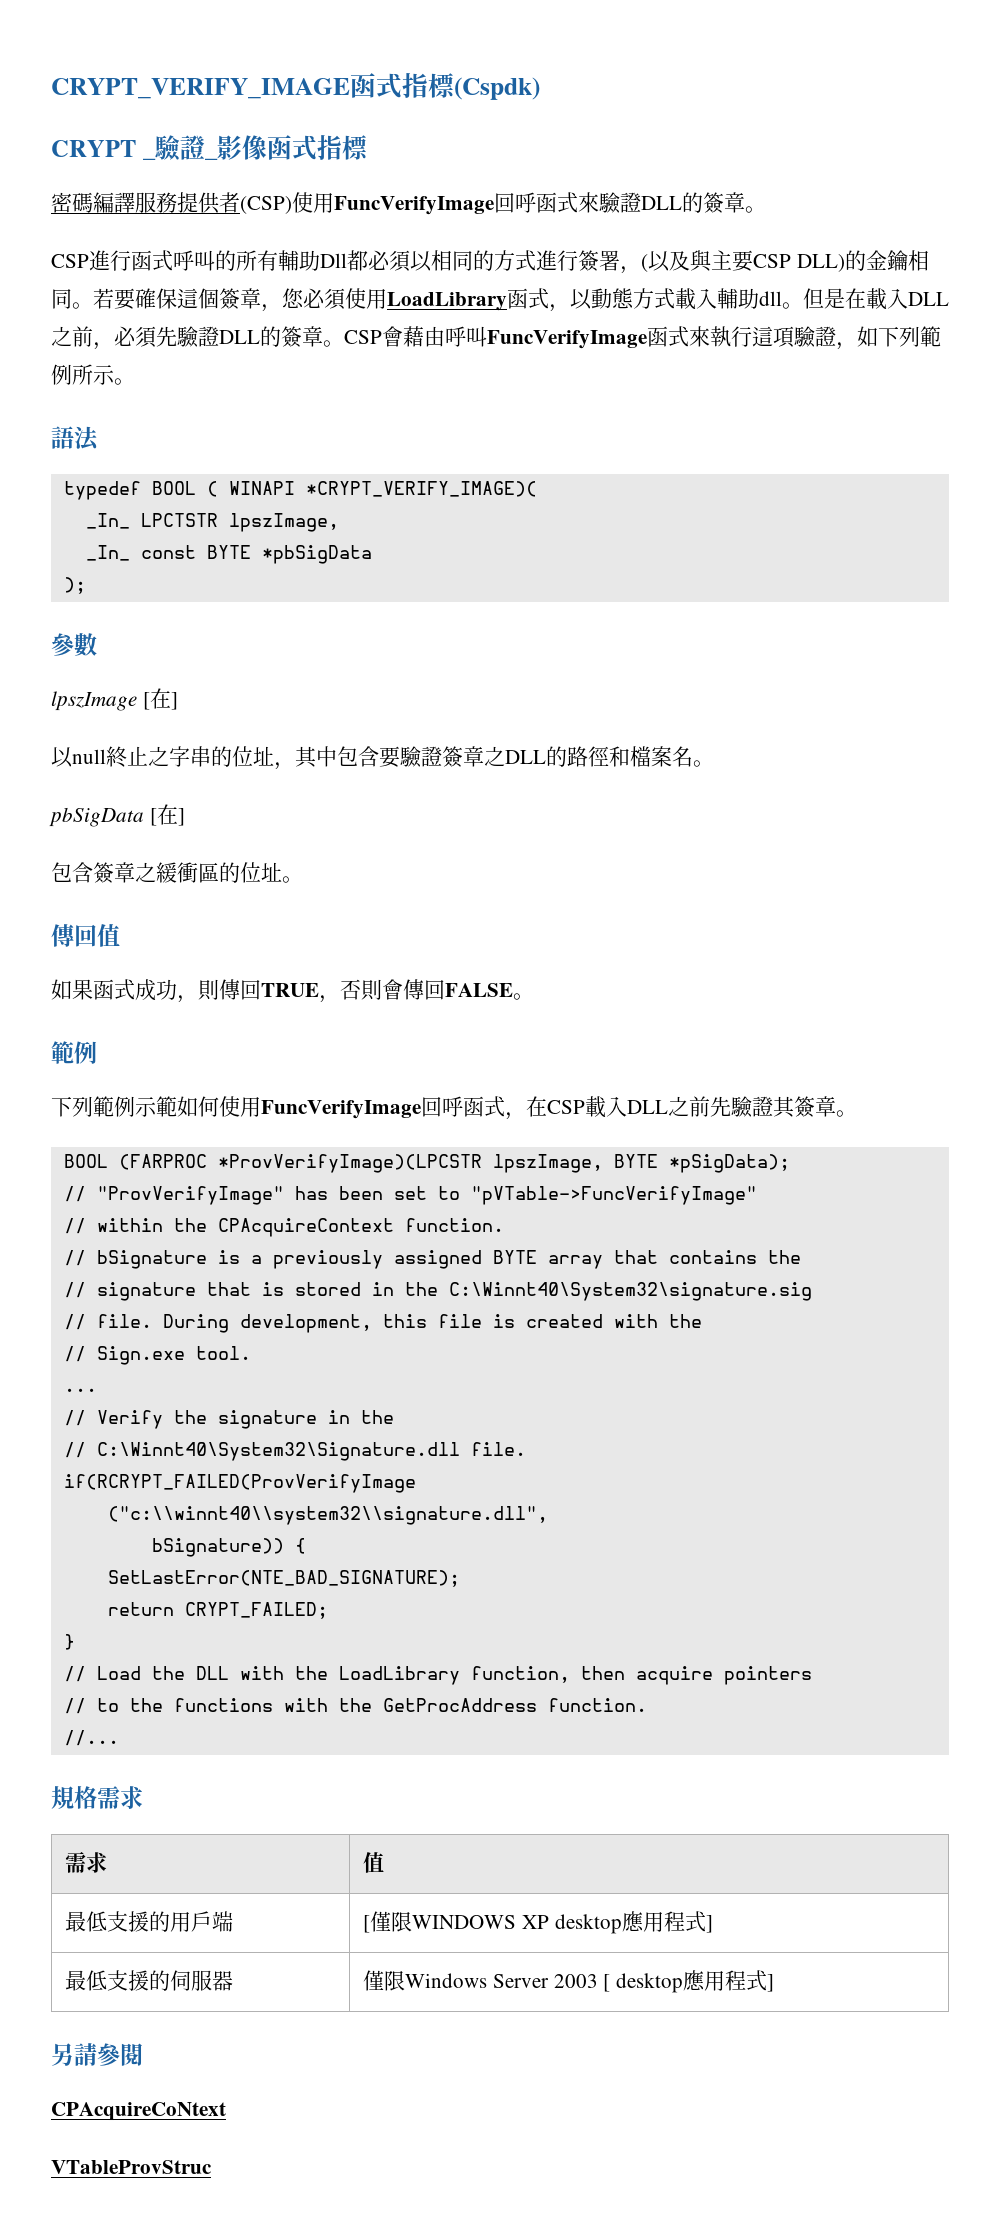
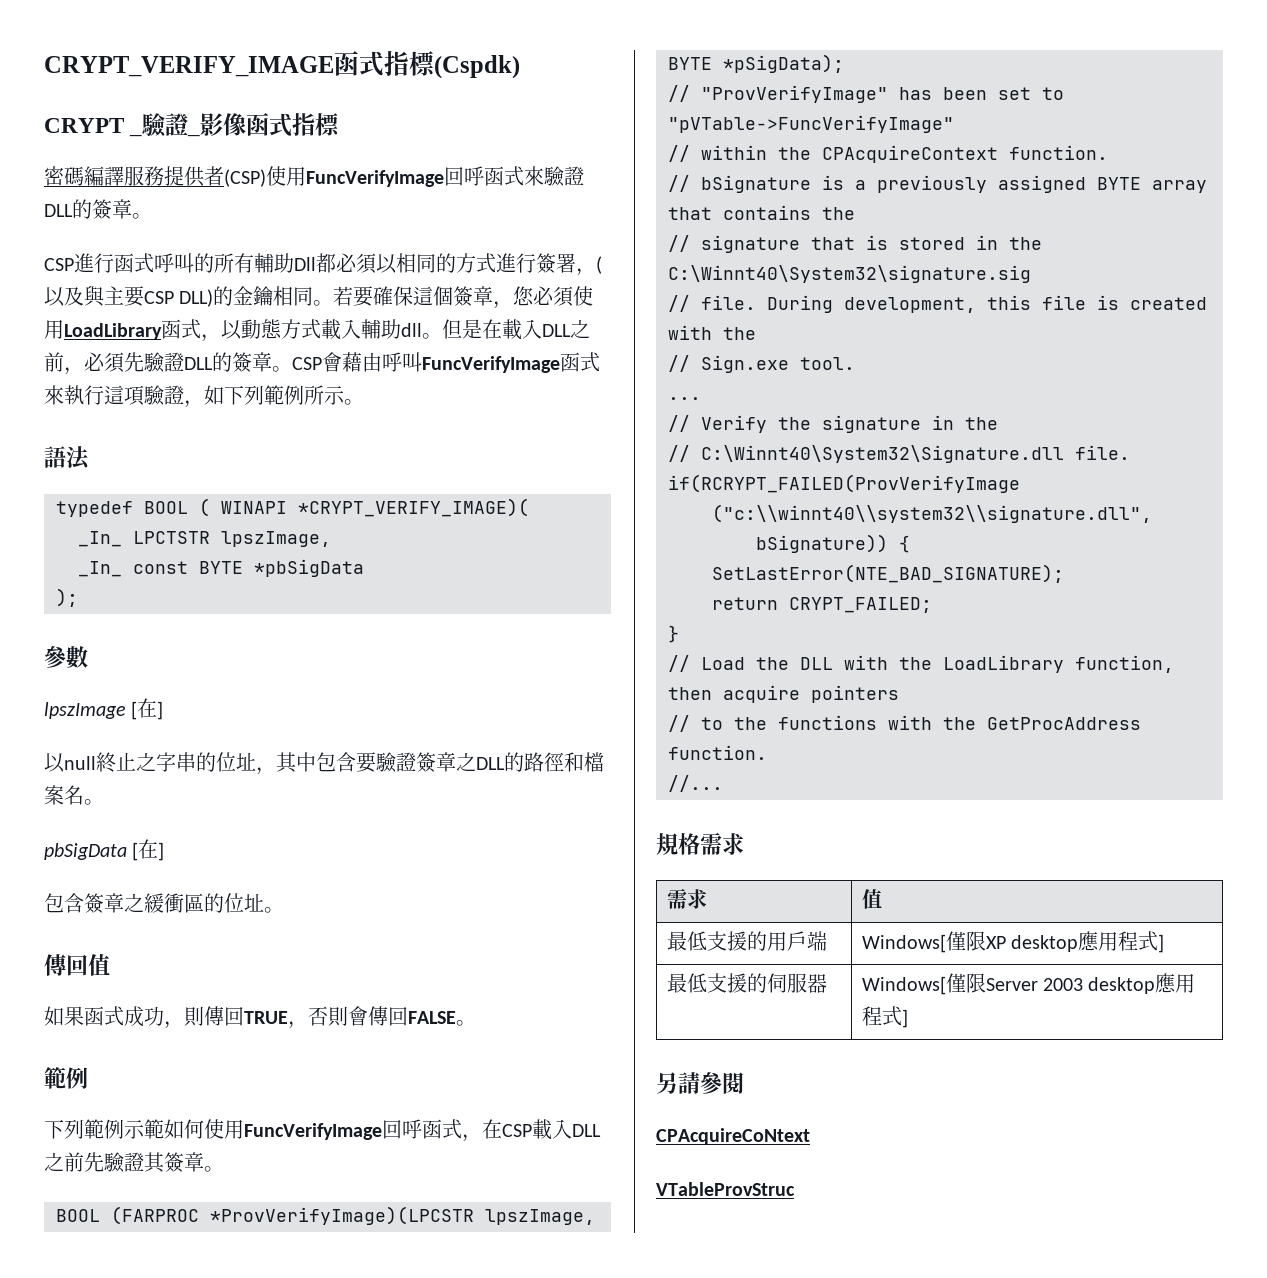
[363,1911,517,1933] [僅限WINDOWS -> [861,931,986,953] Windows[僅限
[363,1970,488,1991] 僅限Windows -> [861,973,986,995] Windows[僅限
[603,1974,611,1992] [ -> (1083, 984) none

